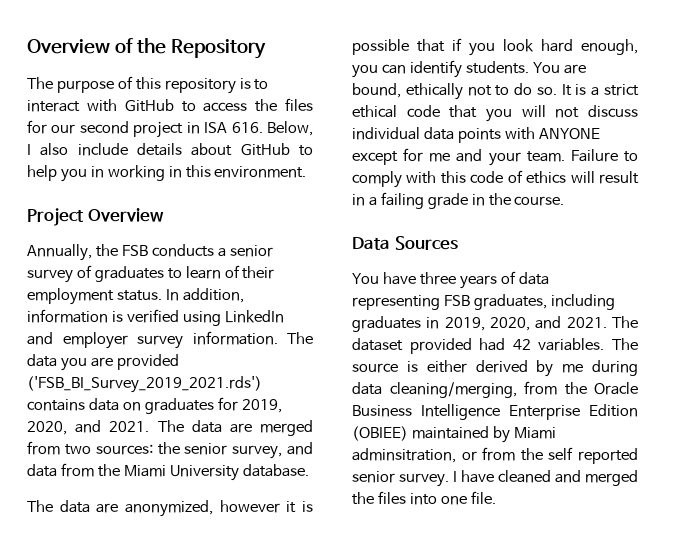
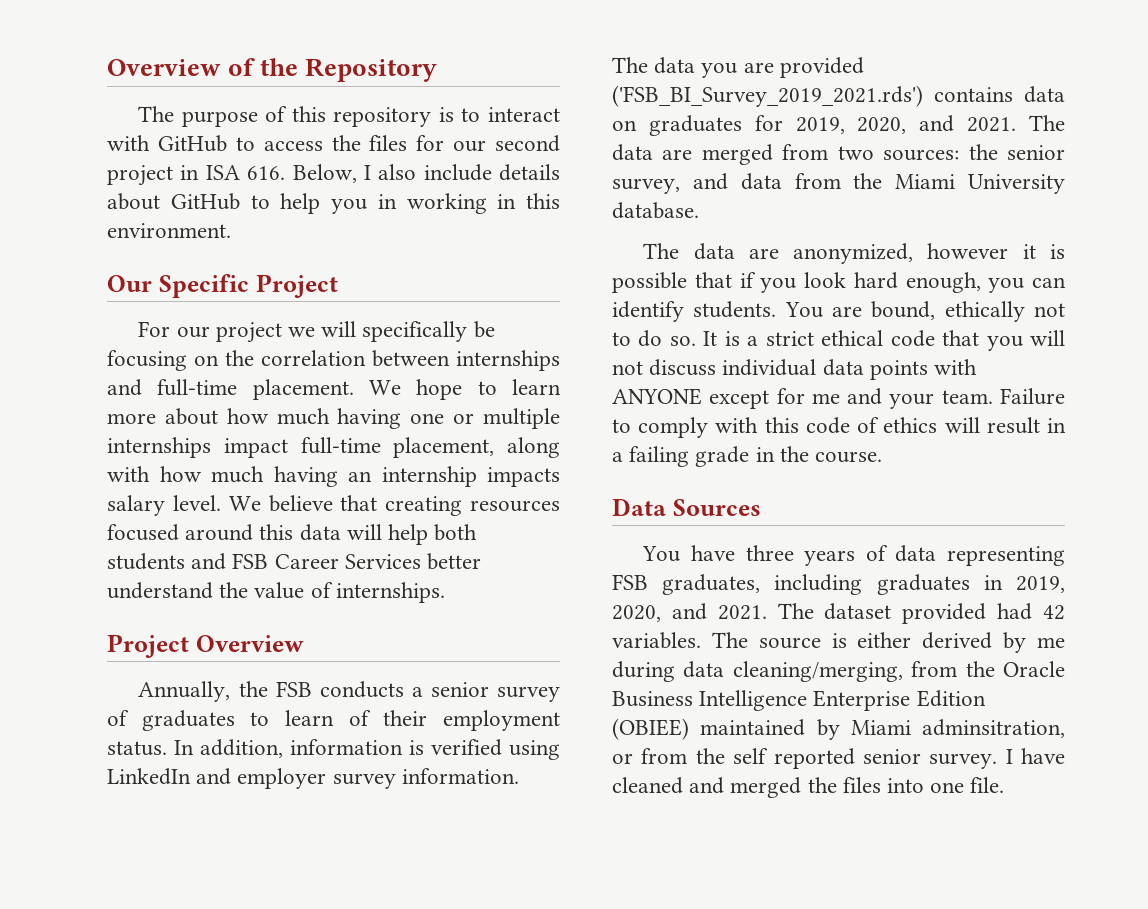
(307, 172) none -> [107,274,338,298] [138,321,495,343] [107,350,560,371] [107,379,561,400] [107,408,560,429] [107,437,560,458] [107,466,560,487] [107,495,560,516] [107,524,478,545] [107,553,482,570] [107,582,445,603] // Our Specific Project // For our project we will specifically be focusing on the correlation between internships and full-time placement. We hope to learn more about how much having one or multiple internships impact full-time placement, along with how much having an internship impacts salary level. We believe that creating resources focused around this data will help both students and FSB Career Services better understand the value of internships.

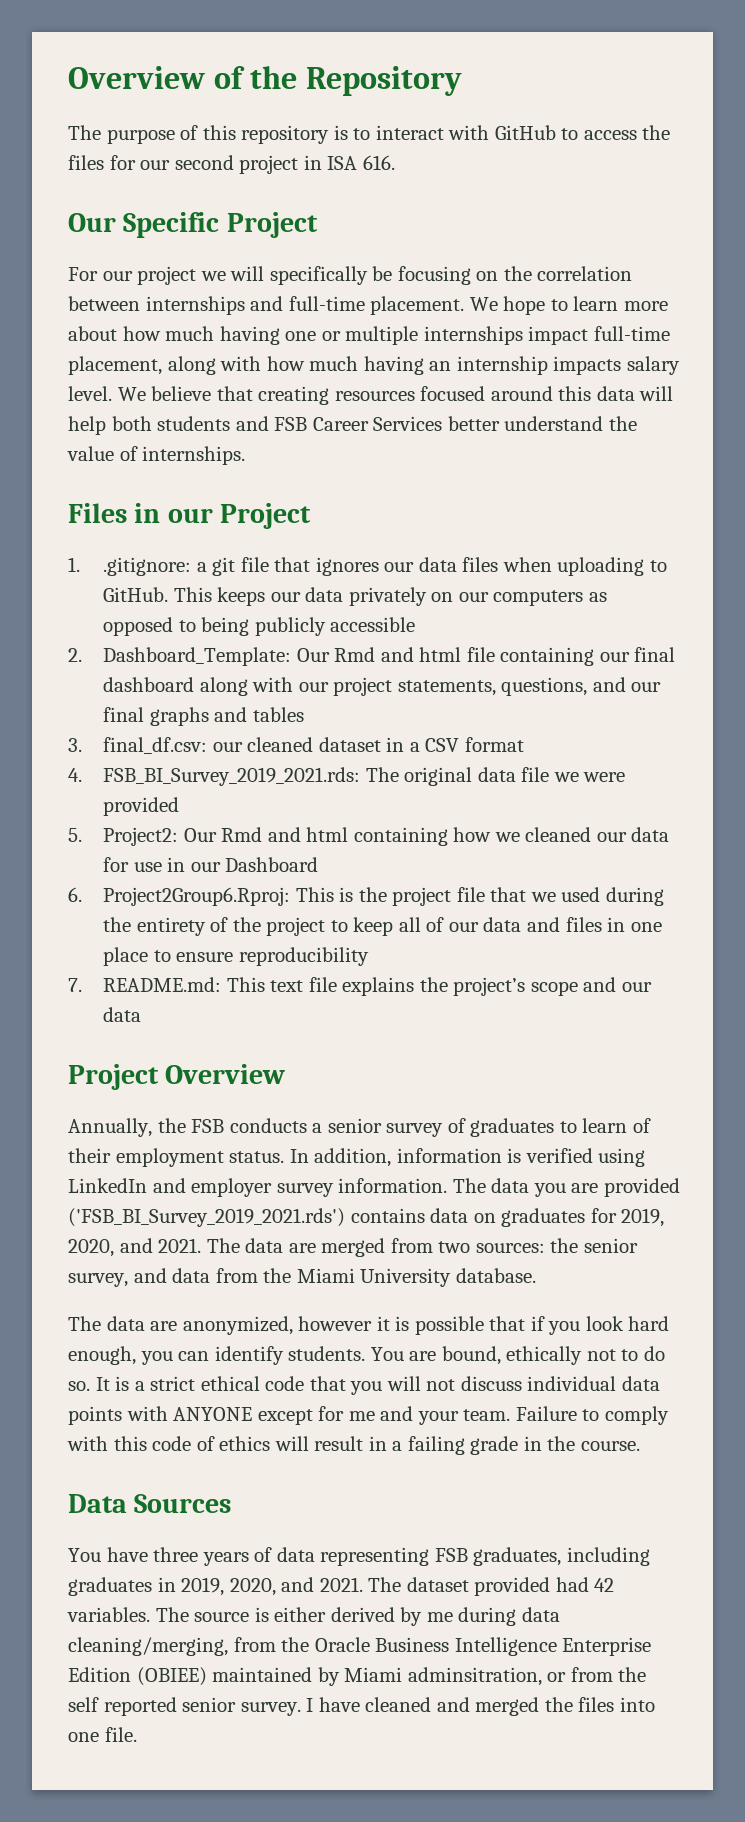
[292,164,560,183] [107,193,560,214] [107,223,231,238] Below, I also include details about GitHub to help you in working in this environment. -> (395, 162) none
(445, 592) none -> [68,503,312,529] [68,557,667,576] [103,587,607,606] [103,617,416,636] [68,647,676,666] [103,677,662,696] [103,707,304,726] [68,737,524,754] [68,767,626,786] [103,797,180,816] [68,827,670,846] [103,857,319,872] [68,887,664,906] [103,917,662,936] [103,947,369,966] [68,977,652,996] [103,1007,142,1022] // Files in our Project // 1. .gitignore: a git file that ignores our data files when uploading to GitHub. This keeps our data privately on our computers as opposed to being publicly accessible // 2. Dashboard_Template: Our Rmd and html file containing our final dashboard along with our project statements, questions, and our final graphs and tables // 3. final_df.csv: our cleaned dataset in a CSV format // 4. FSB_BI_Survey_2019_2021.rds: The original data file we were provided // 5. Project2: Our Rmd and html containing how we cleaned our data for use in our Dashboard // 6. Project2Group6.Rproj: This is the project file that we used during the entirety of the project to keep all of our data and files in one place to ensure reproducibility // 7. README.md: This text file explains the project’s scope and our data

